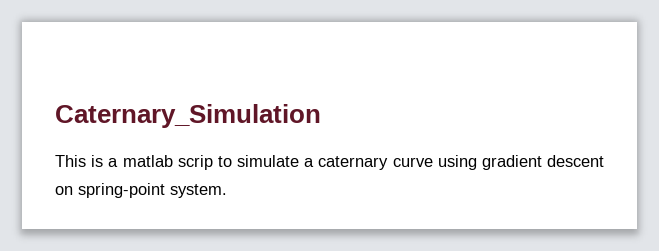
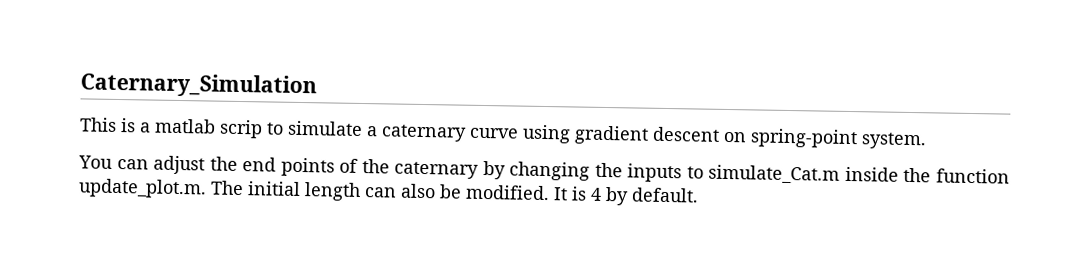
(227, 191) none -> [78,155,1010,184] [78,178,699,206] // You can adjust the end points of the caternary by changing the inputs to simulate_Cat.m inside the function update_plot.m. The initial length can also be modified. It is 4 by default.

